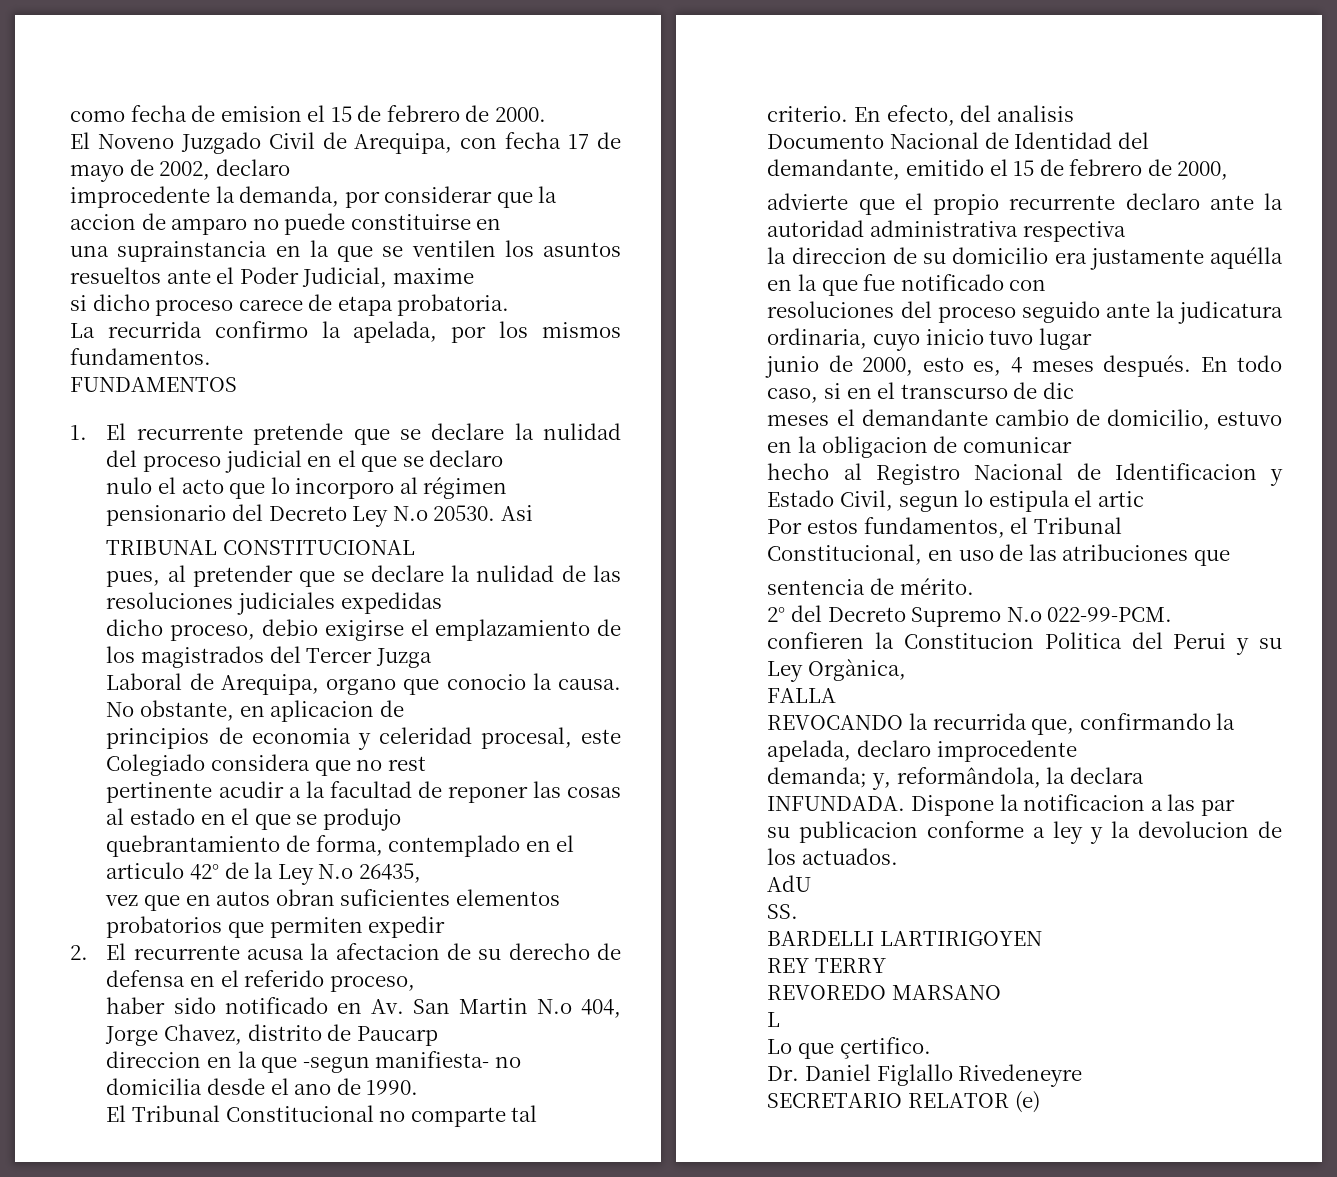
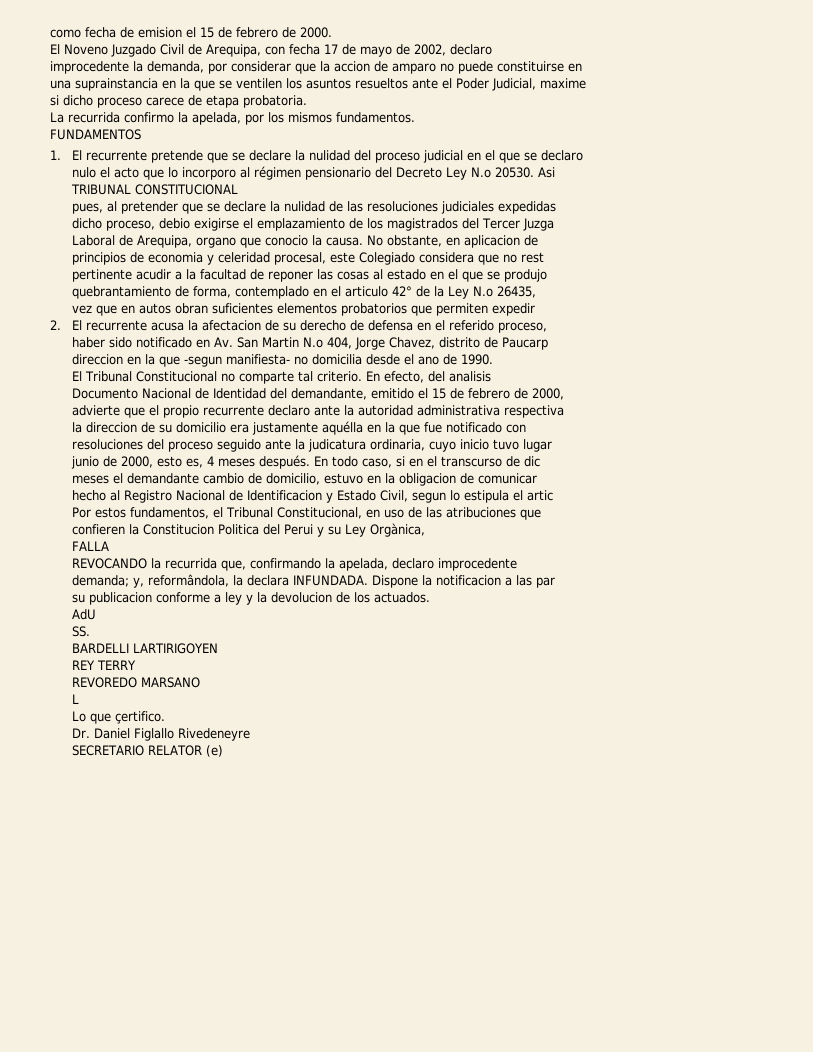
[767,578,974,595] [767,605,1173,627] // sentencia de mérito. // 2° del Decreto Supremo N.o 022-99-PCM. -> (541, 514) none

